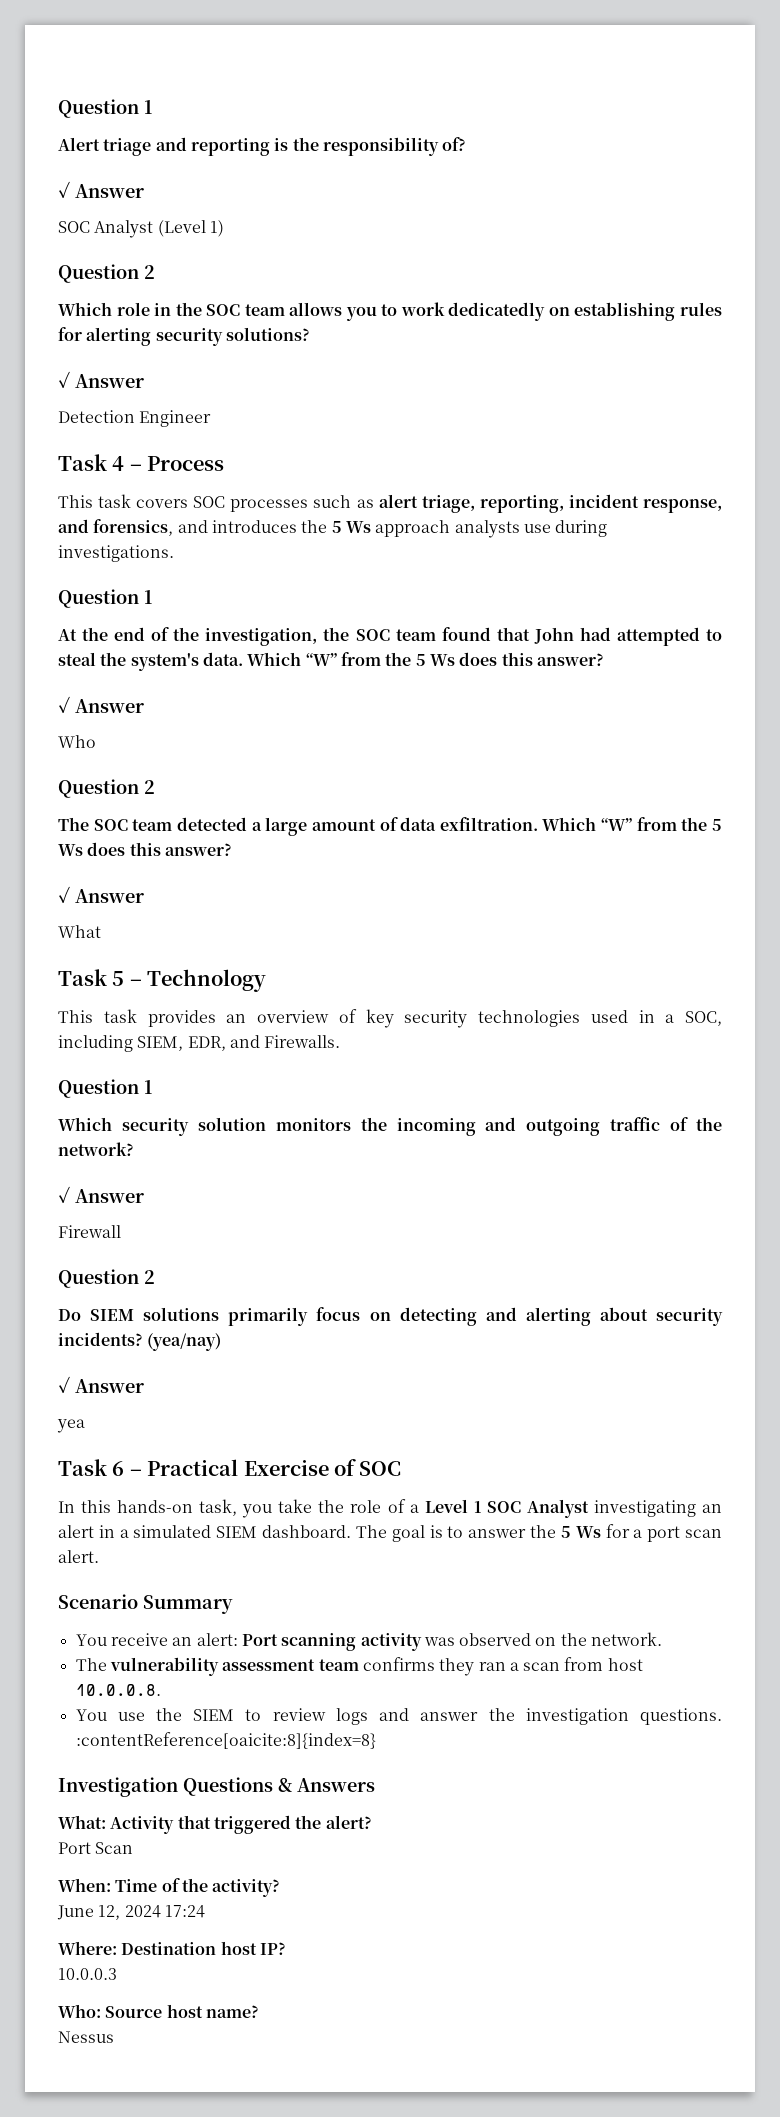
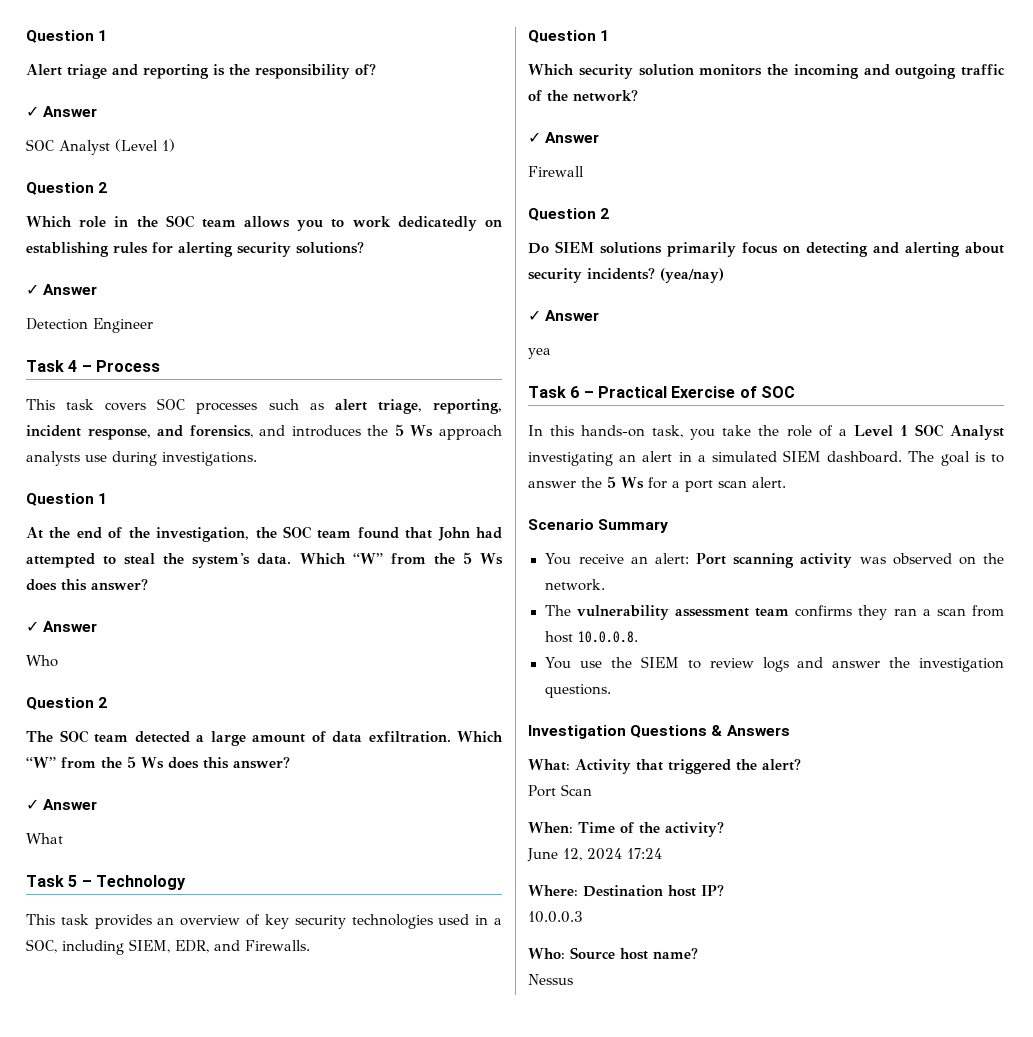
[75,1732,376,1749] :contentReference[oaicite:8]{index=8} -> (611, 691) none

